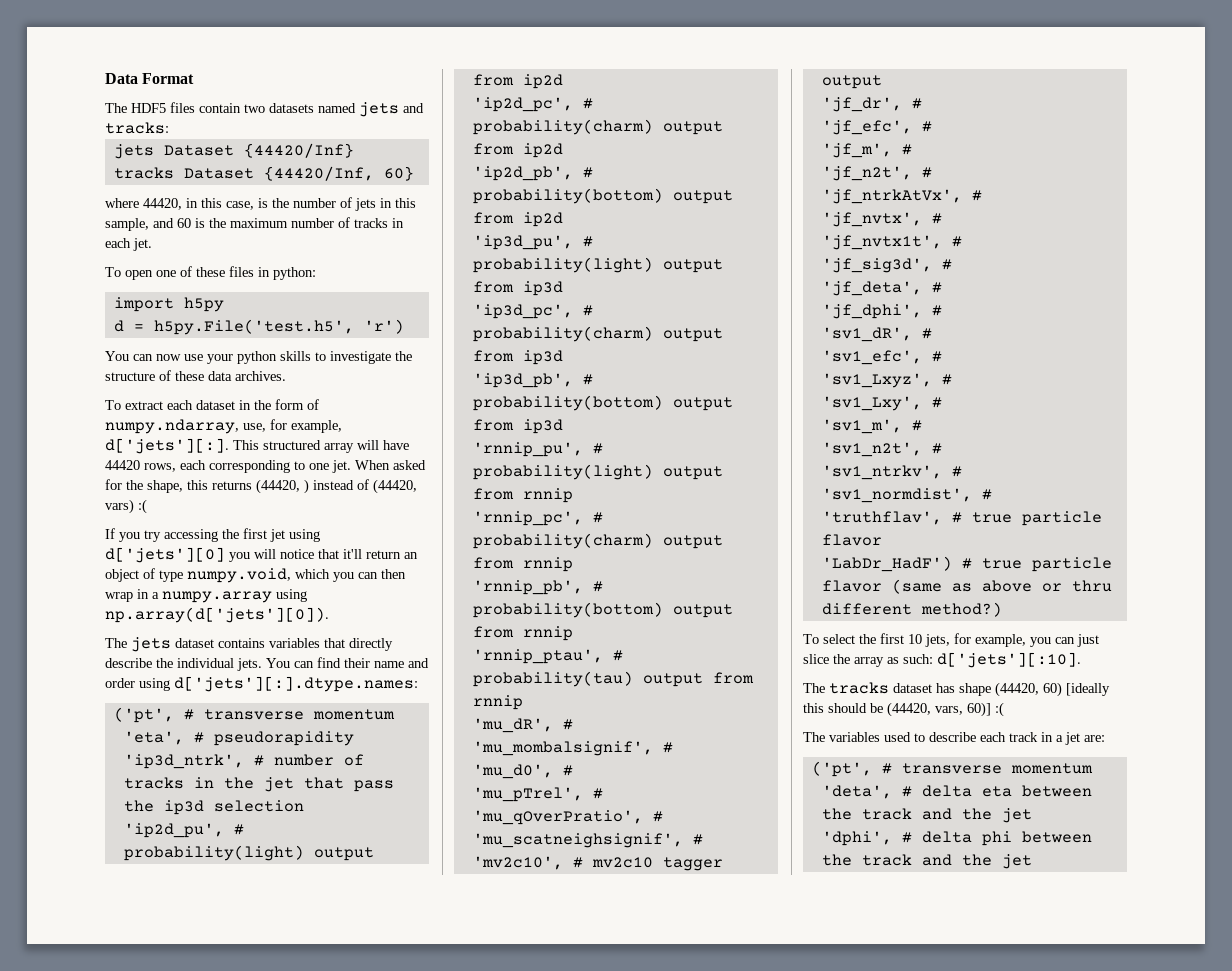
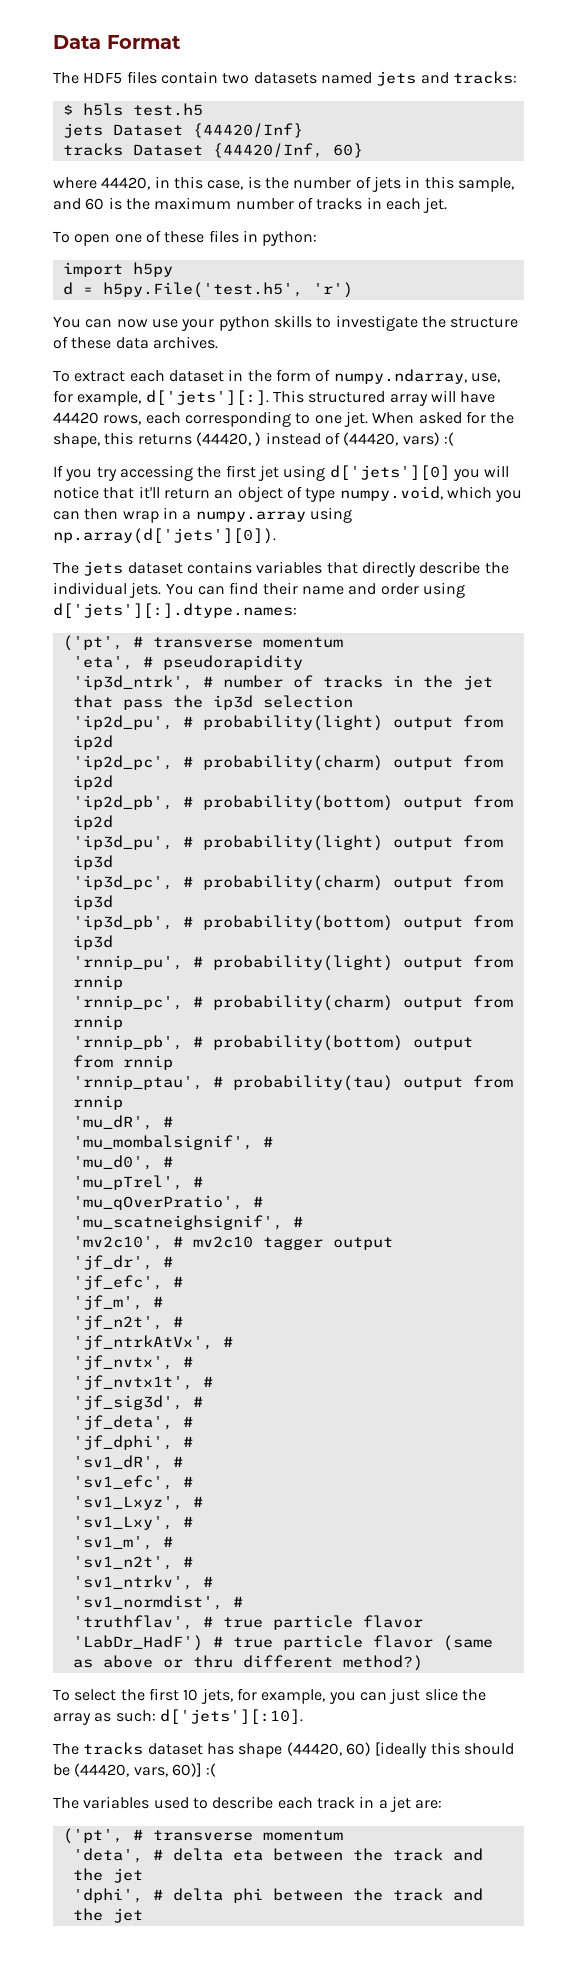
(169, 128) none -> [62,103,203,116] // $ h5ls test.h5

